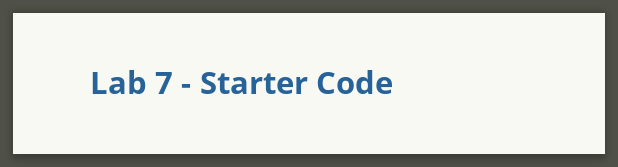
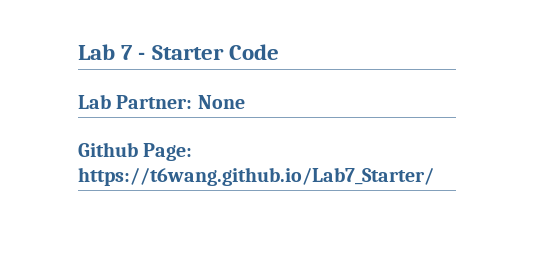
(393, 82) none -> [78,94,245,109] [78,142,193,161] [78,167,434,186] // Lab Partner: None // Github Page: https://t6wang.github.io/Lab7_Starter/

